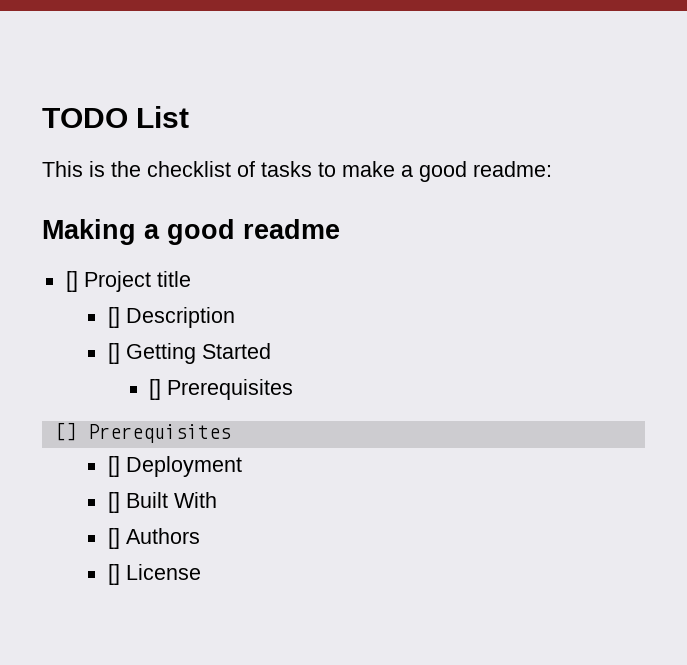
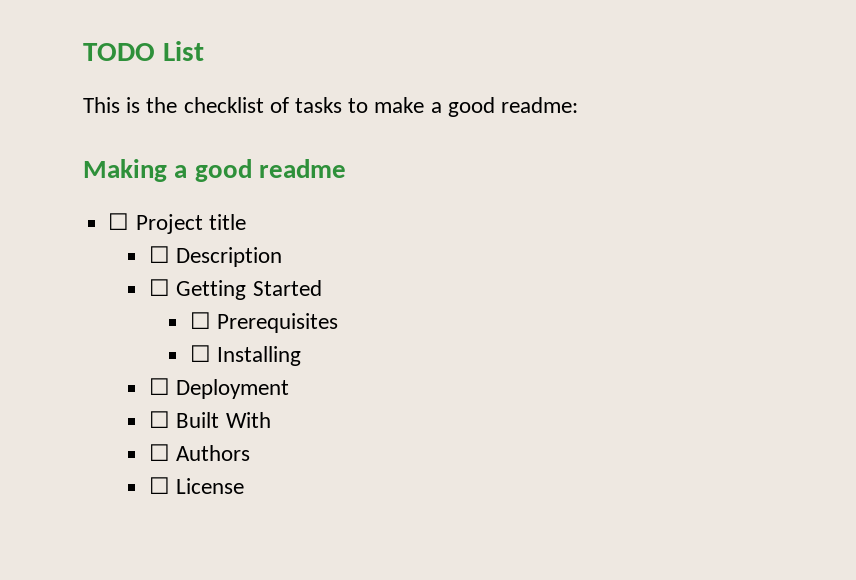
[65,271,78,292] [] -> [108,213,130,230] ☐
[107,307,120,328] [] -> [149,246,171,263] ☐
[107,343,120,364] [] -> [149,279,171,296] ☐
[149,379,294,400] [54,422,231,443] [107,456,120,477] [] Prerequisites // [] Prerequisites // [] -> [190,312,339,333] [190,345,302,366] [149,378,171,395] ☐ Prerequisites // ☐ Installing // ☐
[107,492,120,513] [] -> [149,411,171,428] ☐
[107,528,120,549] [] -> [149,444,171,461] ☐
[107,564,120,585] [] -> [149,477,171,494] ☐

